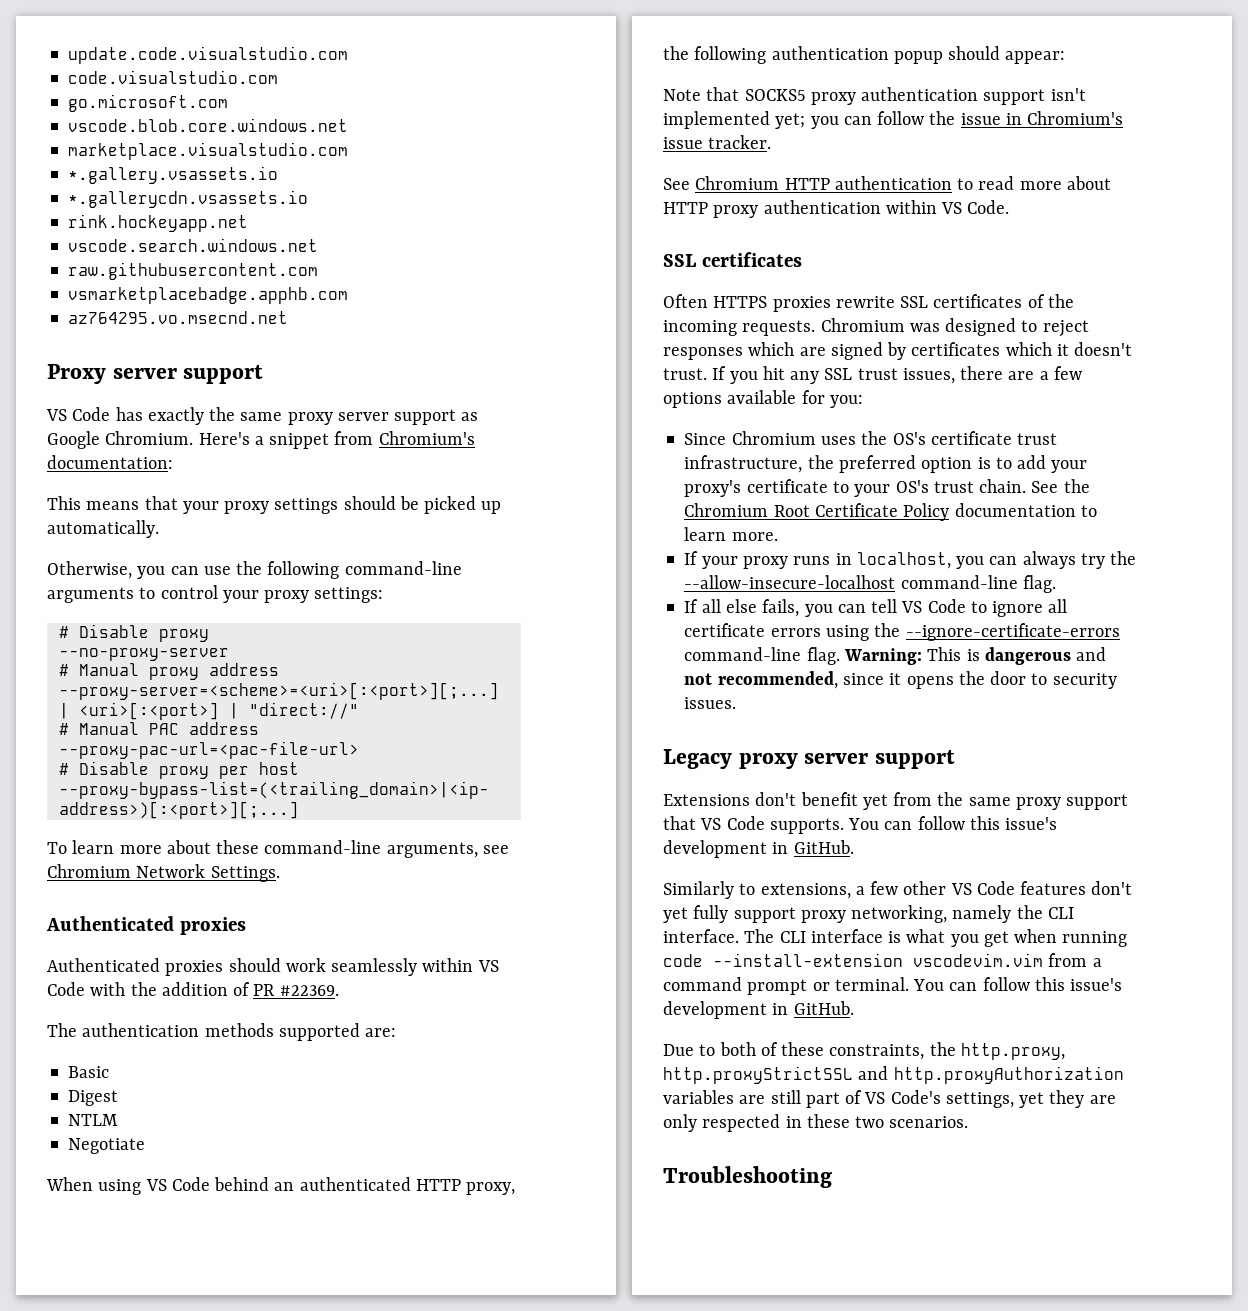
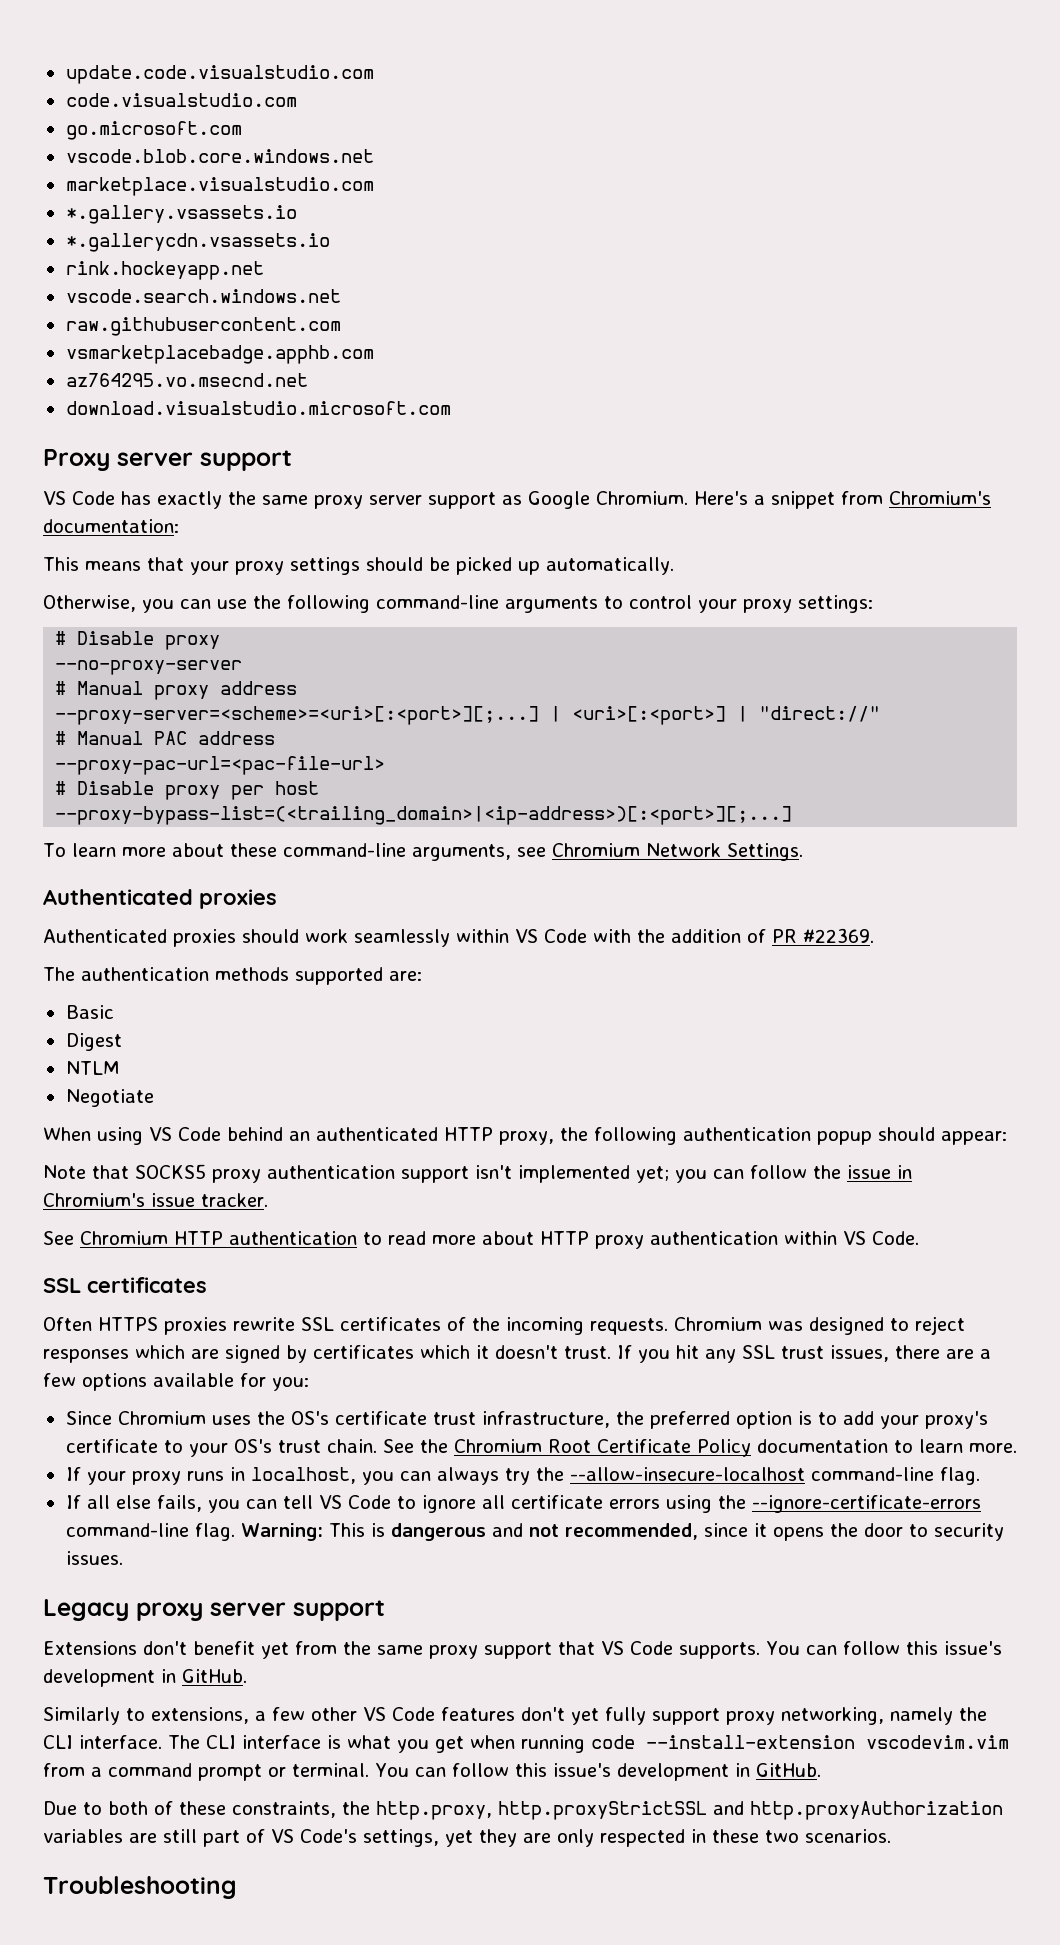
(289, 317) none -> [65,401,451,415] // download.visualstudio.microsoft.com

